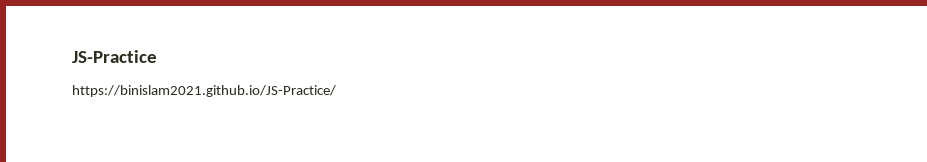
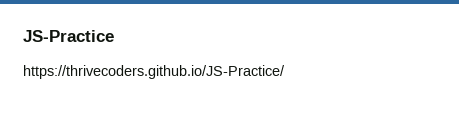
[72,85,336,97] https://binislam2021.github.io/JS-Practice/ -> [23,65,285,79] https://thrivecoders.github.io/JS-Practice/

